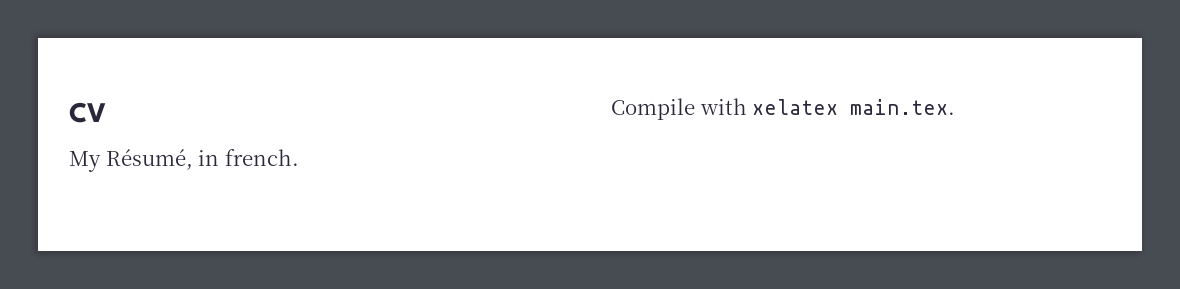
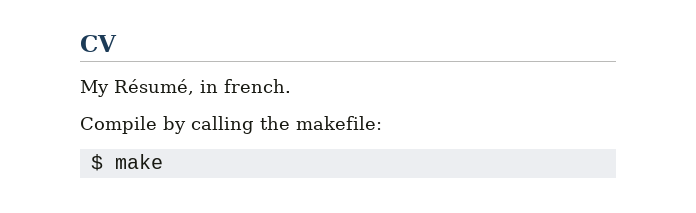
[699,98,956,115] with xelatex main.tex. -> [163,116,382,134] [90,154,163,171] by calling the makefile: // $ make

